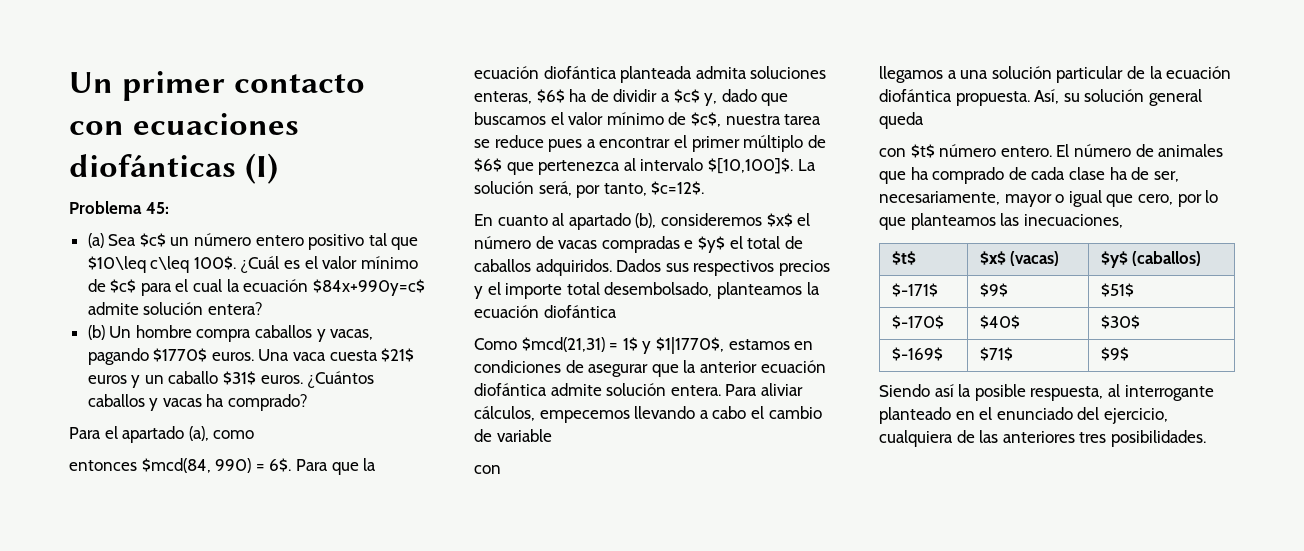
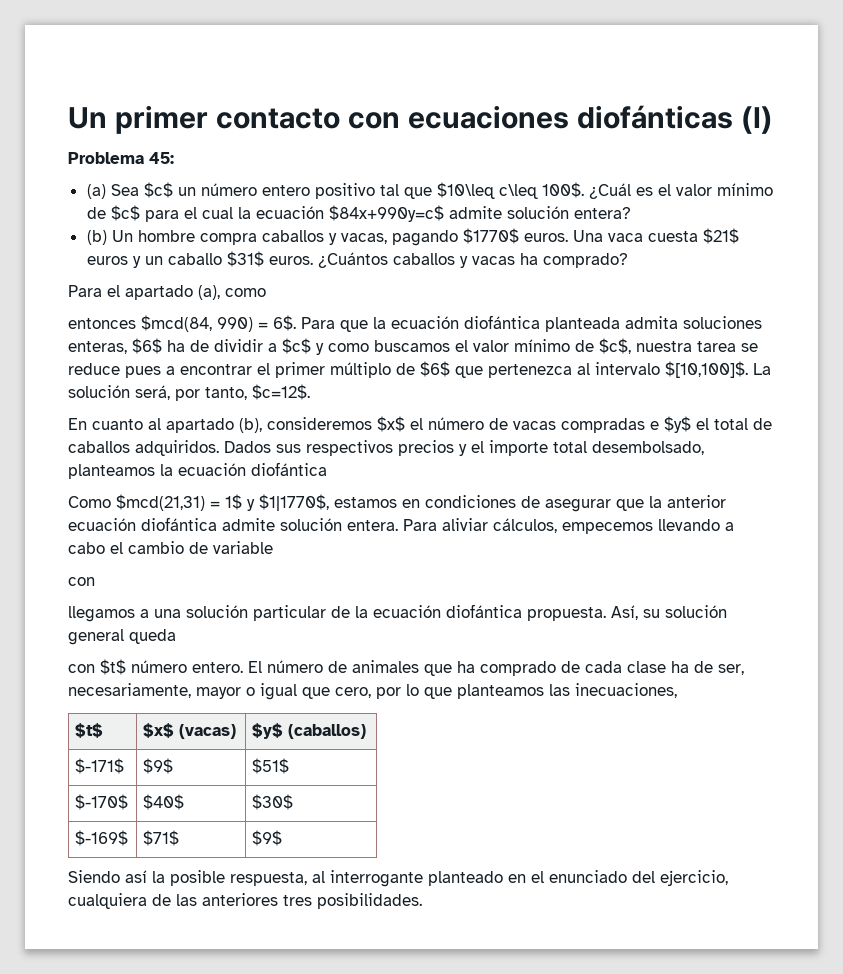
[704,89,789,106] y, dado que -> [316,343,369,355] y como

